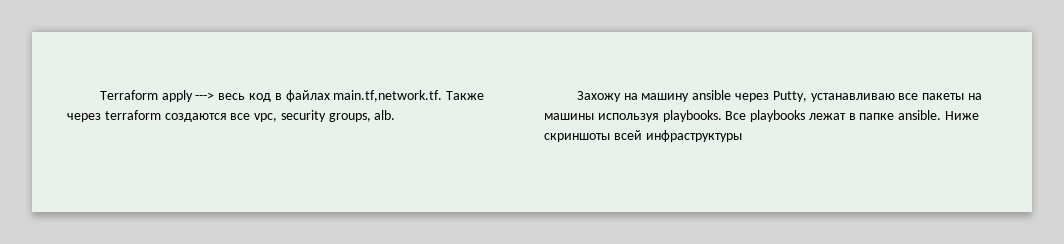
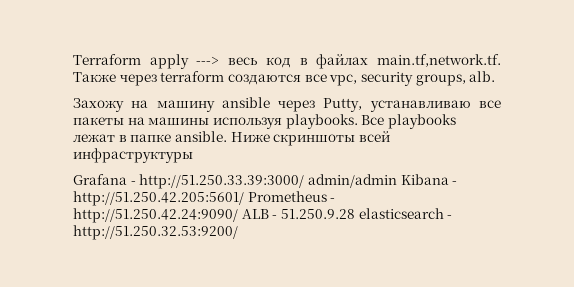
(742, 136) none -> [73,174,458,189] [73,191,336,206] [73,208,453,223] [73,225,238,240] // Grafana - http://51.250.33.39:3000/ admin/admin Kibana - http://51.250.42.205:5601/ Prometheus - http://51.250.42.24:9090/ ALB - 51.250.9.28 elasticsearch - http://51.250.32.53:9200/

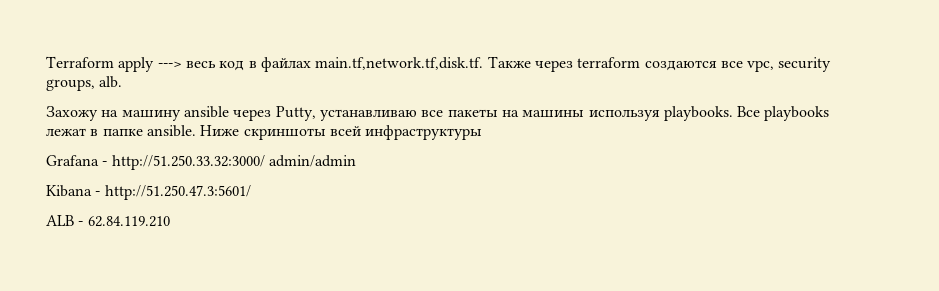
[377,54,502,67] main.tf,network.tf. -> [315,57,484,70] main.tf,network.tf,disk.tf.
[139,174,305,189] http://51.250.33.39:3000/ -> [111,155,265,170] http://51.250.33.32:3000/
(397, 181) none -> (356, 161) //
[73,191,336,206] [73,208,453,223] [73,225,238,240] http://51.250.42.205:5601/ Prometheus - http://51.250.42.24:9090/ ALB - 51.250.9.28 elasticsearch - http://51.250.32.53:9200/ -> [104,185,251,200] [46,215,170,227] http://51.250.47.3:5601/ // ALB - 62.84.119.210

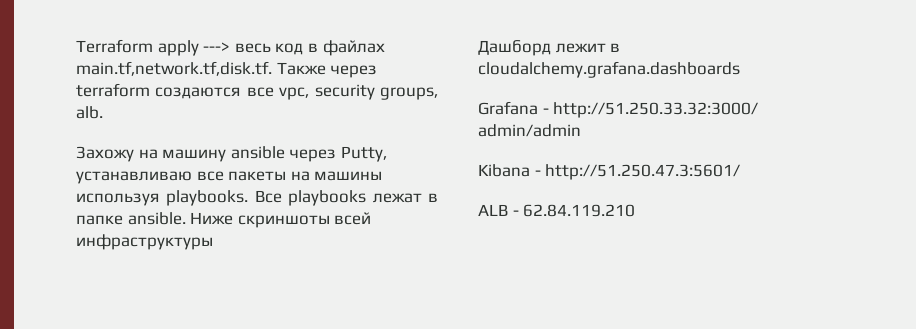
(483, 132) none -> [478,40,621,56] [478,61,740,78] // Дашборд лежит в cloudalchemy.grafana.dashboards

